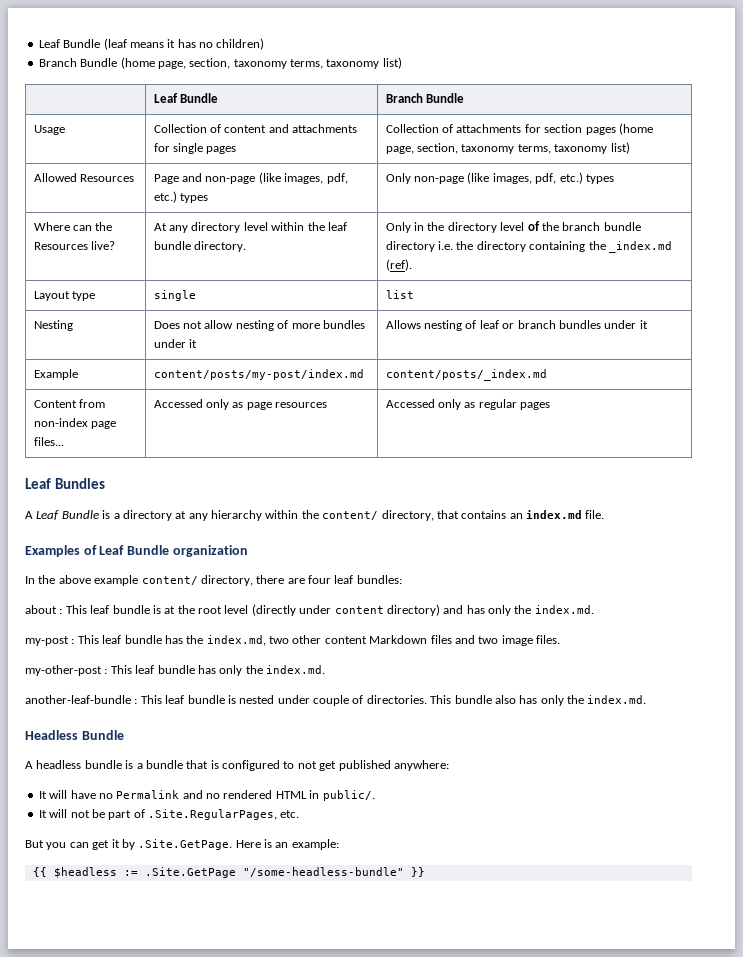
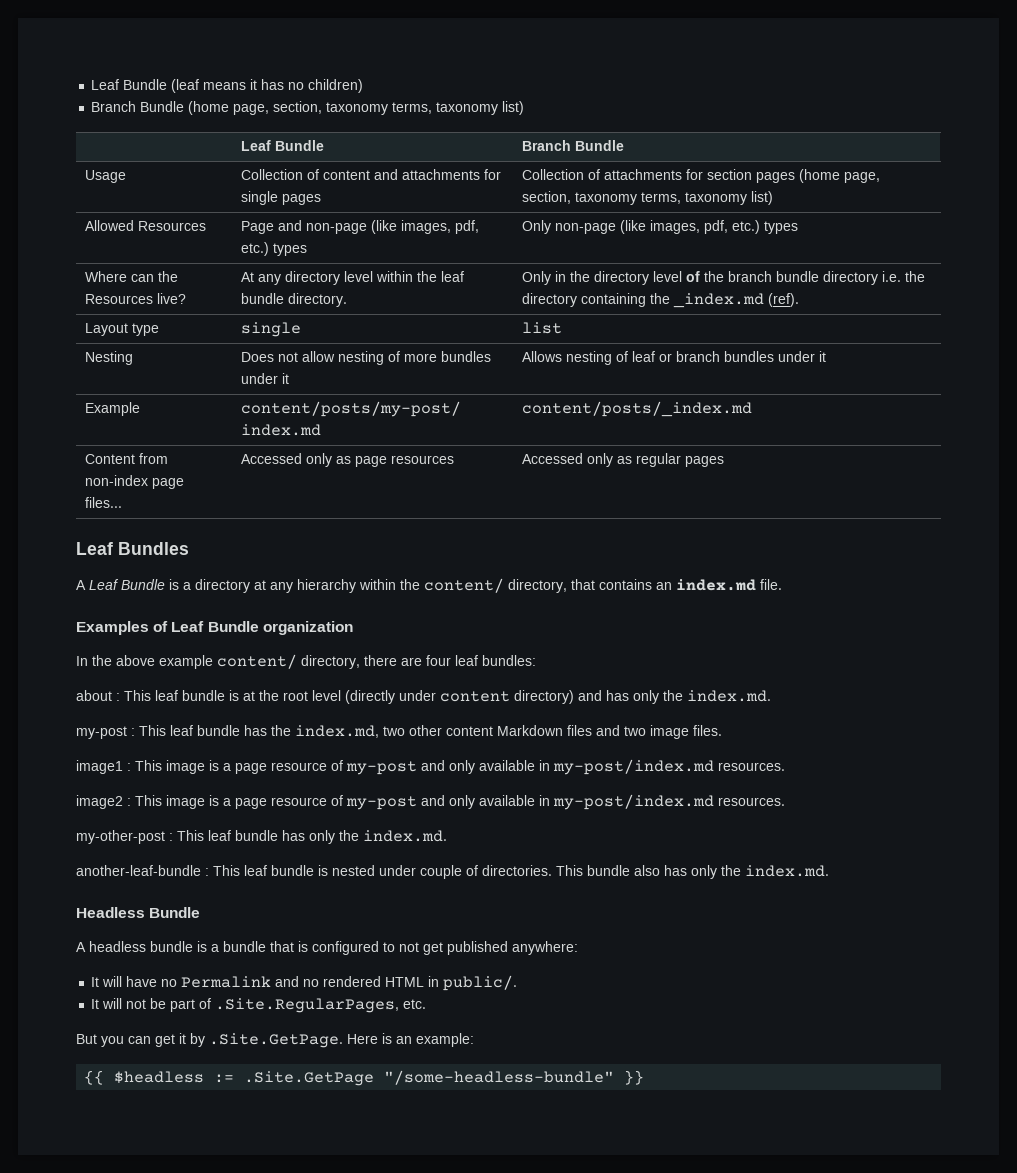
(560, 639) none -> [76,759,785,775] [76,794,785,810] // image1 : This image is a page resource of my-post and only available in my-post/index.md resources. // image2 : This image is a page resource of my-post and only available in my-post/index.md resources.

